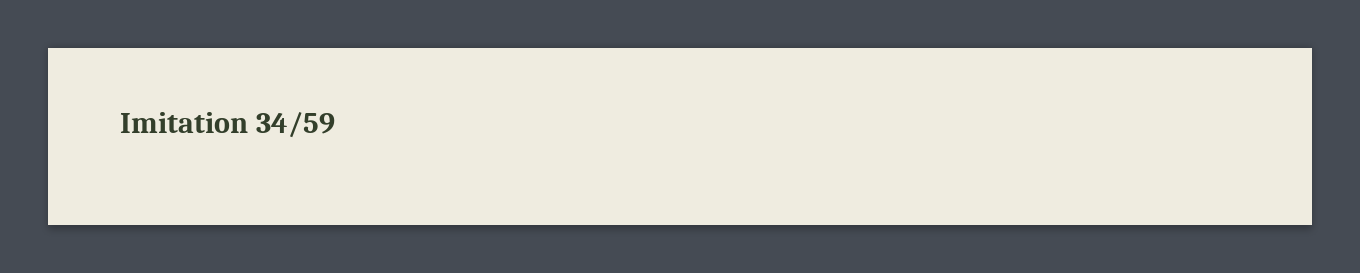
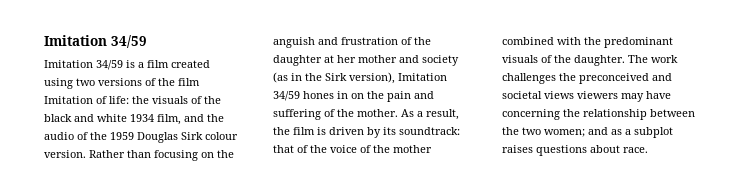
[120,112,336,138] Imitation 34/59 -> [44,35,147,48] [44,60,210,70] [44,78,200,89] [44,96,221,104] [44,114,224,125] [44,132,238,143] [44,150,234,161] [273,37,431,48] [273,55,459,66] [273,72,447,84] [273,91,434,102] [273,109,459,120] [273,127,460,138] [273,145,432,153] [502,37,673,48] [502,55,678,66] [502,73,672,84] [502,91,671,102] [502,109,695,120] [502,127,673,138] [502,145,648,156] Imitation 34/59 // Imitation 34/59 is a film created using two versions of the film Imitation of life: the visuals of the black and white 1934 film, and the audio of the 1959 Douglas Sirk colour version. Rather than focusing on the anguish and frustration of the daughter at her mother and society (as in the Sirk version), Imitation 34/59 hones in on the pain and suffering of the mother. As a result, the film is driven by its soundtrack: that of the voice of the mother combined with the predominant visuals of the daughter. The work challenges the preconceived and societal views viewers may have concerning the relationship between the two women; and as a subplot raises questions about race.

